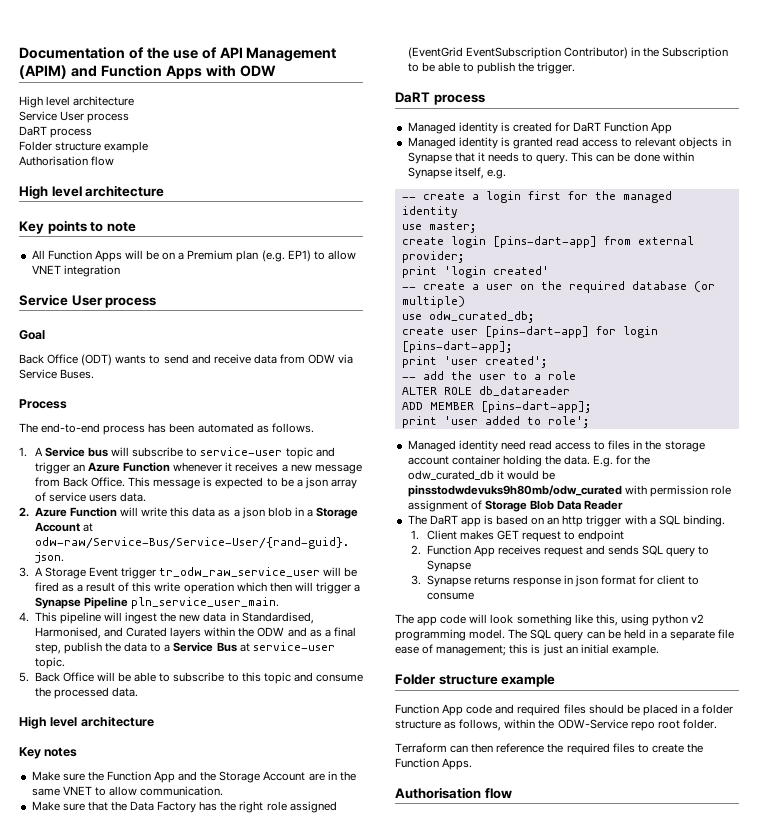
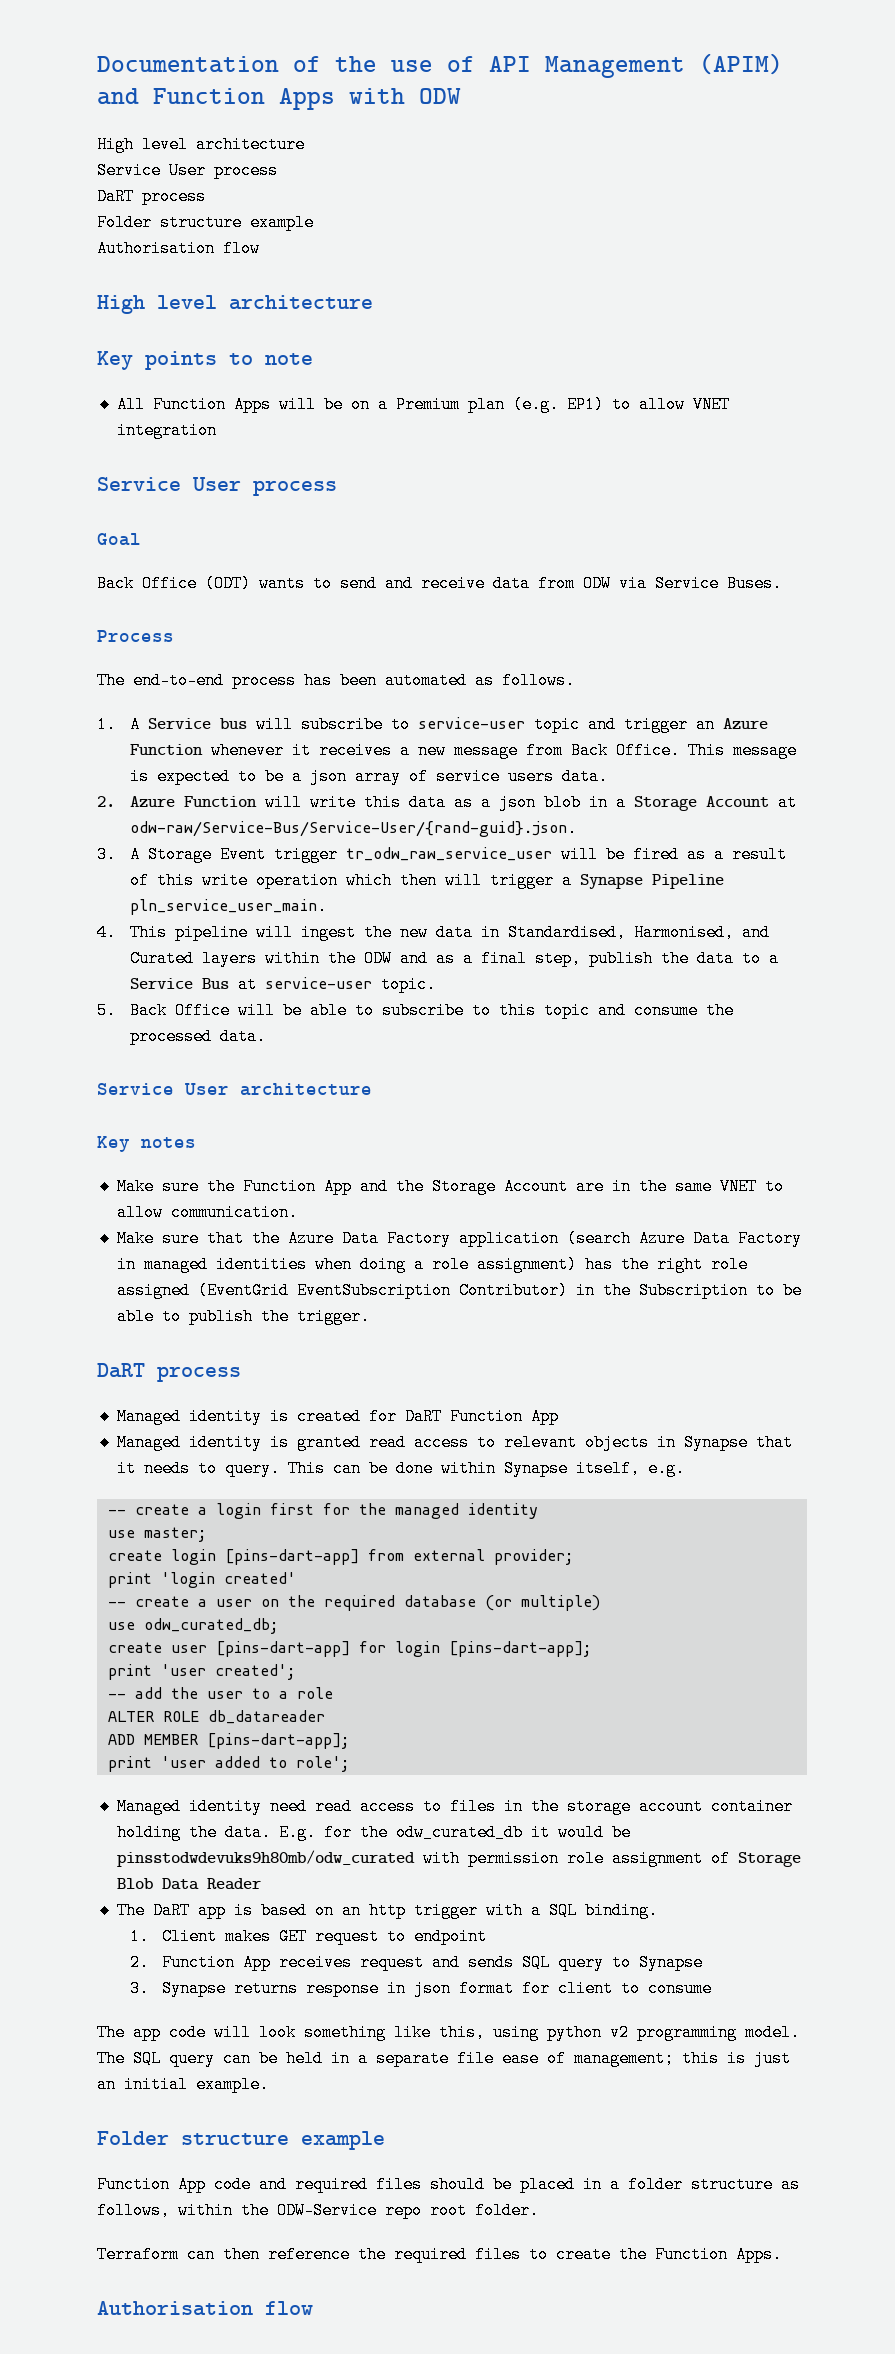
[19,716,78,729] High level -> [97,1083,229,1095] Service User
[130,801,197,813] Data Factory -> [287,1230,802,1247] [116,1256,577,1273] Azure Data Factory application (search Azure Data Factory in managed identities when doing a role assignment)

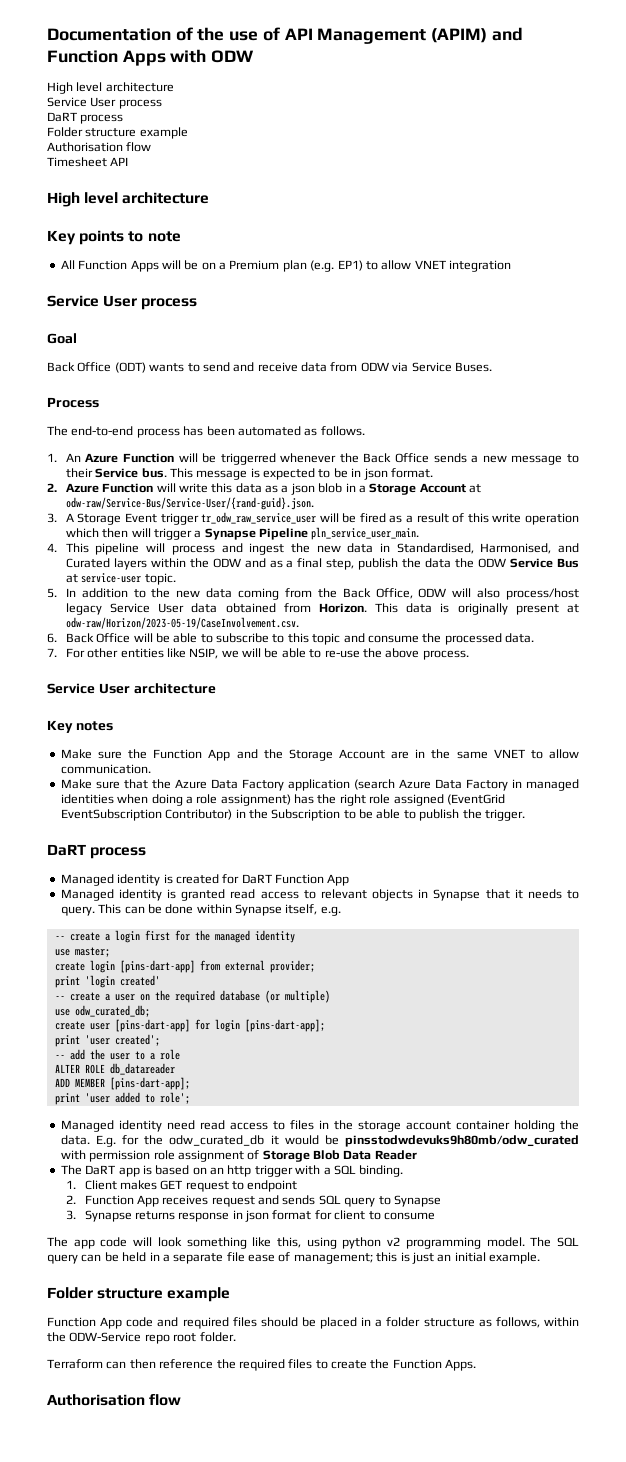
(260, 248) none -> [47,157,129,167] // Timesheet API
[129,716,768,733] [129,742,680,759] A Service bus will subscribe to service-user topic and trigger an Azure Function whenever it receives a new message from Back Office. -> [65,453,579,465] [65,468,167,478] An Azure Function will be triggerred whenever the Back Office sends a new message to their Service bus.
[291,768,608,785] a json array of service users data. -> [351,468,433,480] in json format.
(293, 932) none -> [171,543,243,555] process and
[741,950,779,967] to a -> [455,558,507,568] the ODW
(116, 1010) none -> [65,588,579,600] [65,603,579,615] [65,617,299,629] [47,633,57,643] In addition to the new data coming from the Back Office, ODW will also process/host legacy Service User data obtained from Horizon. This data is originally present at odw-raw/Horizon/2023-05-19/CaseInvolvement.csv. // 6.
(266, 1036) none -> [47,648,469,660] // 7. For other entities like NSIP, we will be able to re-use the above process.

